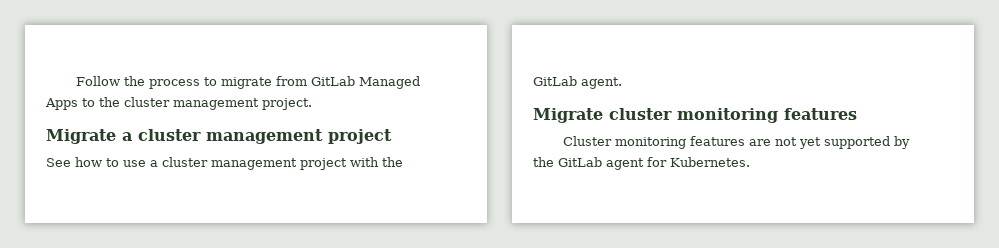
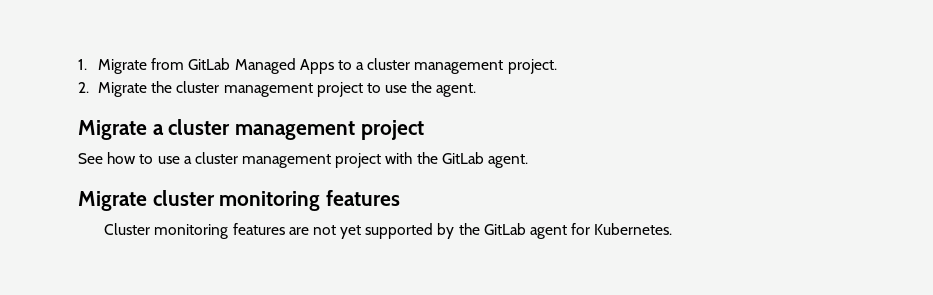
[76,76,273,89] Follow the process to migrate -> [78,59,147,74] 1. Migrate
[99,97,312,110] the cluster management project. -> [356,58,557,74] [78,81,477,97] a cluster management project. // 2. Migrate the cluster management project to use the agent.

